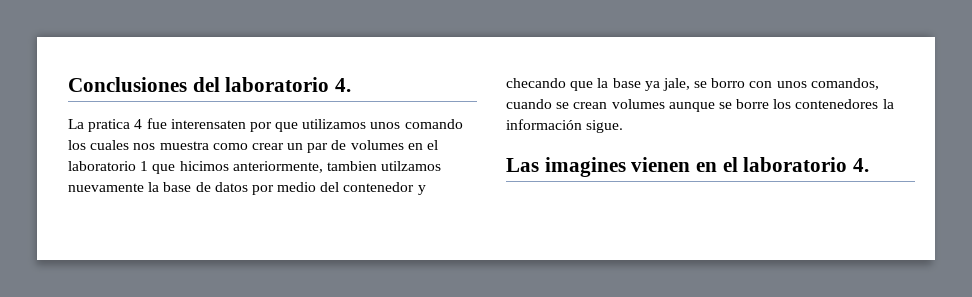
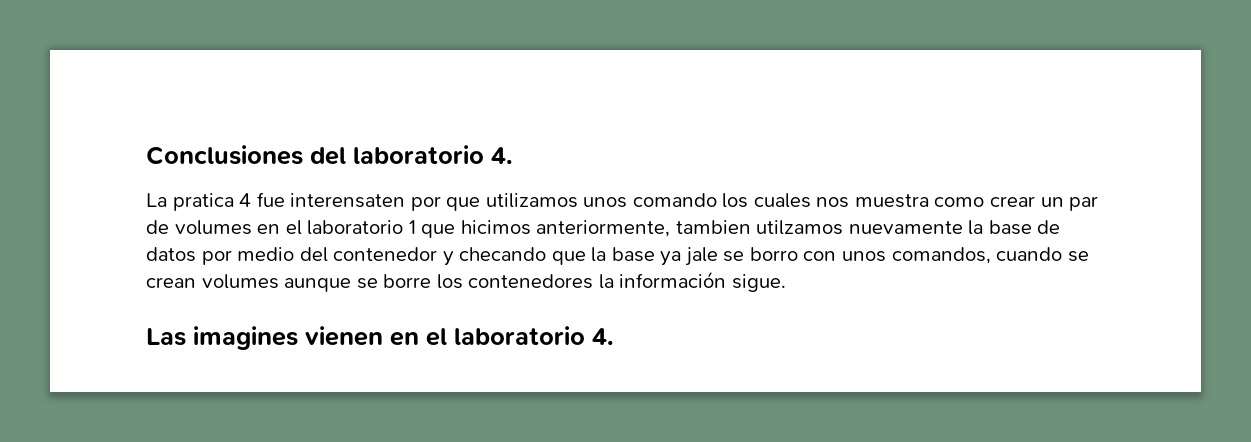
[662,78,690,91] jale, -> [684,247,718,266] jale

